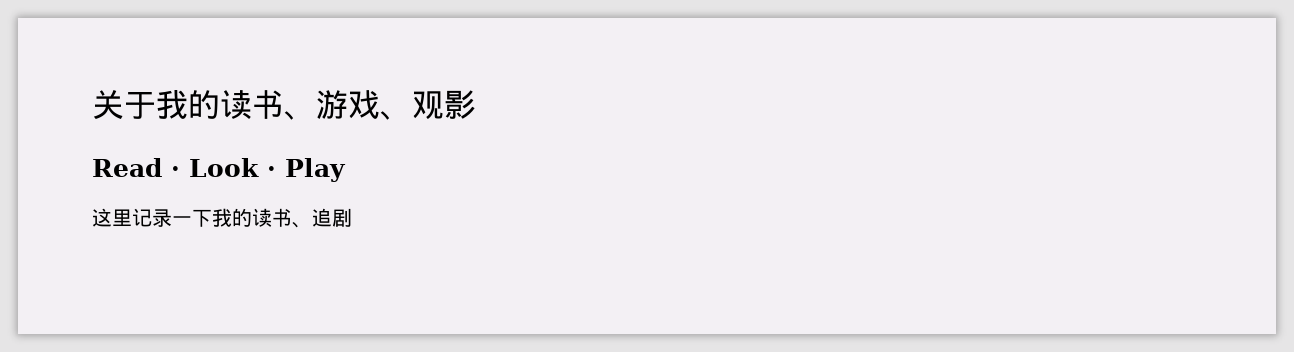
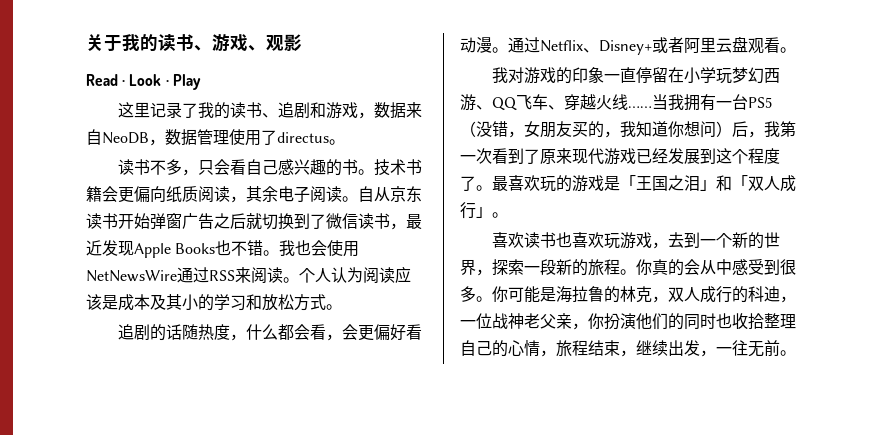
[172,209,212,227] 一下 -> [181,103,198,118] 了
(352, 217) none -> [309,102,422,119] [86,129,345,146] [117,159,422,176] [86,186,422,203] [86,213,422,230] [86,240,360,258] [86,266,411,283] [86,294,342,311] [117,324,422,341] [460,36,796,55] [491,67,780,84] [460,94,772,111] [460,121,796,138] [460,148,780,165] [460,175,796,192] [460,202,508,219] [491,232,780,249] [460,259,796,276] [460,286,796,303] [460,313,796,330] [460,340,796,357] 和游戏，数据来自NeoDB，数据管理使用了directus。 // 读书不多，只会看自己感兴趣的书。技术书籍会更偏向纸质阅读，其余电子阅读。自从京东读书开始弹窗广告之后就切换到了微信读书，最近发现Apple Books也不错。我也会使用NetNewsWire通过RSS来阅读。个人认为阅读应该是成本及其小的学习和放松方式。 // 追剧的话随热度，什么都会看，会更偏好看动漫。通过Netflix、Disney+或者阿里云盘观看。 // 我对游戏的印象一直停留在小学玩梦幻西游、QQ飞车、穿越火线……当我拥有一台PS5（没错，女朋友买的，我知道你想问）后，我第一次看到了原来现代游戏已经发展到这个程度了。最喜欢玩的游戏是「王国之泪」和「双人成行」。 // 喜欢读书也喜欢玩游戏，去到一个新的世界，探索一段新的旅程。你真的会从中感受到很多。你可能是海拉鲁的林克，双人成行的科迪，一位战神老父亲，你扮演他们的同时也收拾整理自己的心情，旅程结束，继续出发，一往无前。

